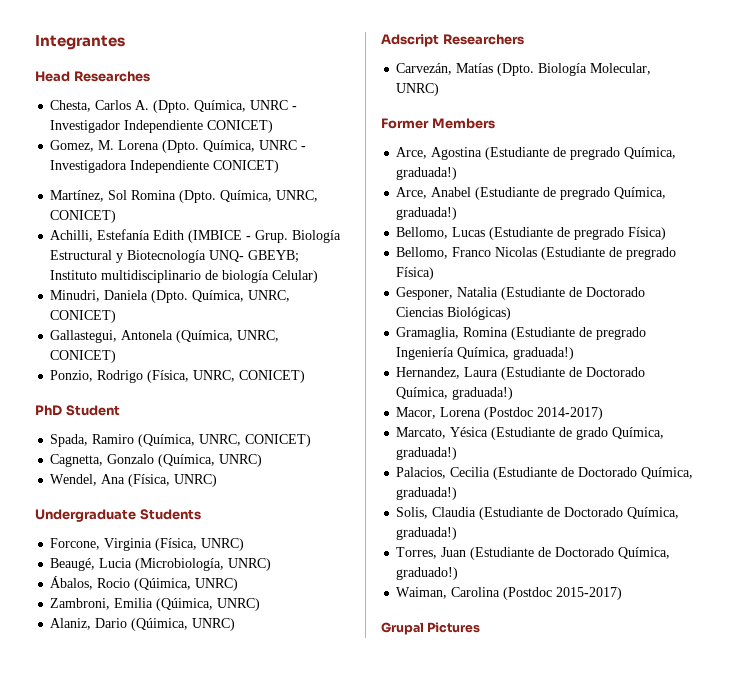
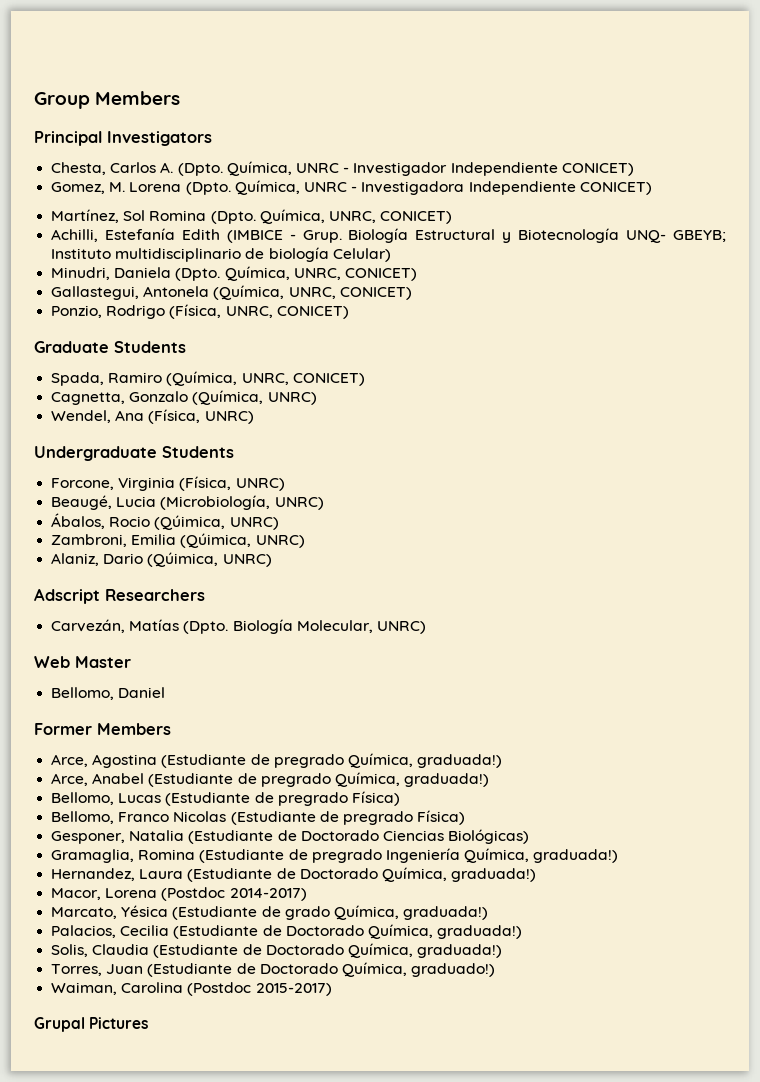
[35,35,125,50] [35,71,150,82] Integrantes // Head Researches -> [34,91,181,109] [34,131,212,146] Group Members // Principal Investigators
[35,405,120,416] PhD Student -> [34,341,186,353] Graduate Students
(440, 89) none -> [34,656,131,668] [51,687,166,700] // Web Master // Bellomo, Daniel

